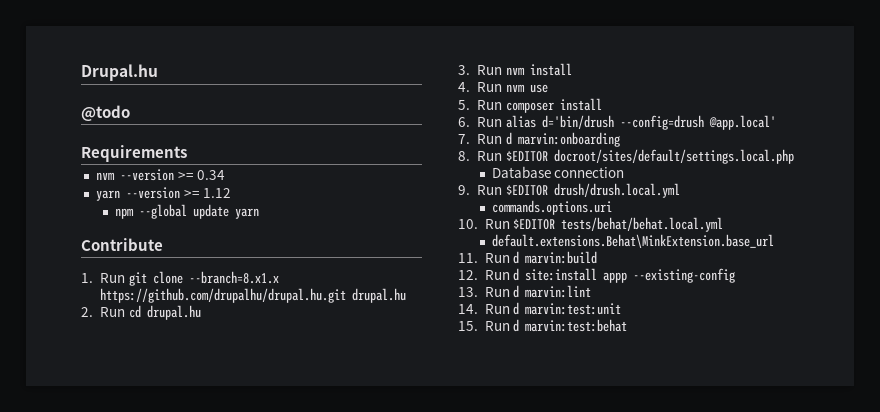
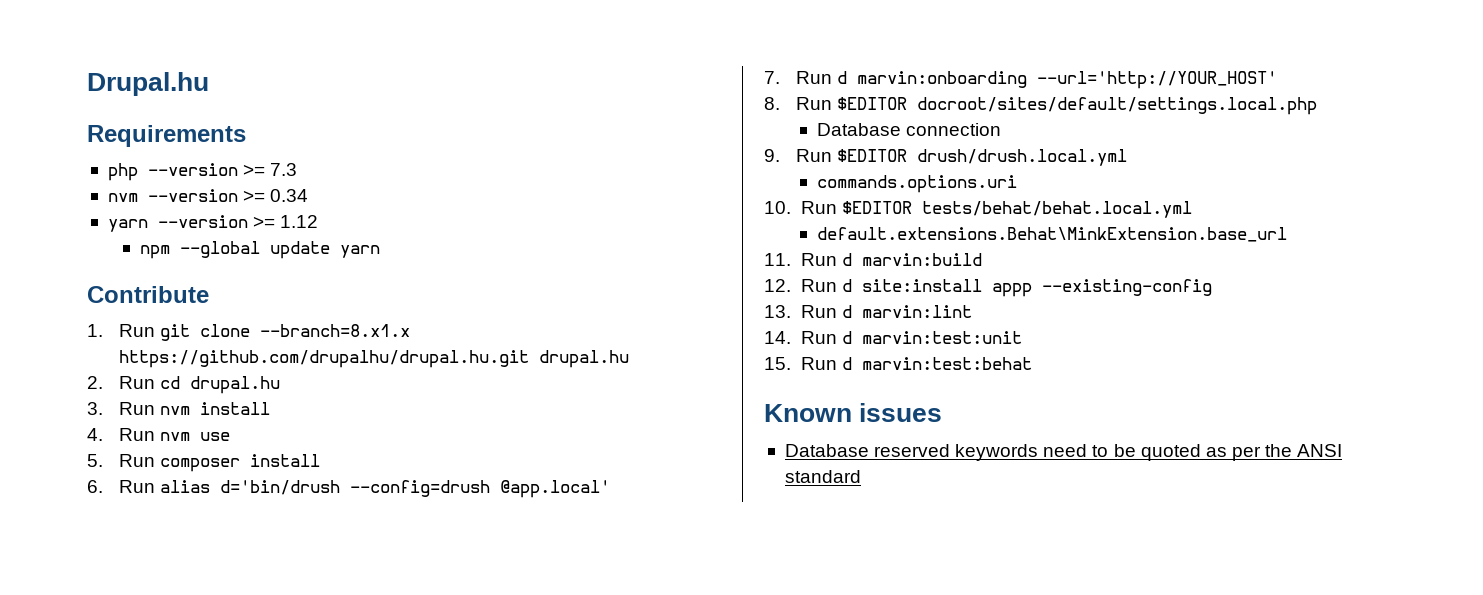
[81,105,130,121] [81,145,187,162] @todo // Requirements -> [87,125,246,147] [107,163,298,181] Requirements // php --version >= 7.3
(620, 139) none -> [1037,71,1278,89] --url='http://YOUR_HOST'
(628, 325) none -> [764,403,943,422] [784,444,1343,461] [784,470,861,483] // Known issues // Database reserved keywords need to be quoted as per the ANSI standard

